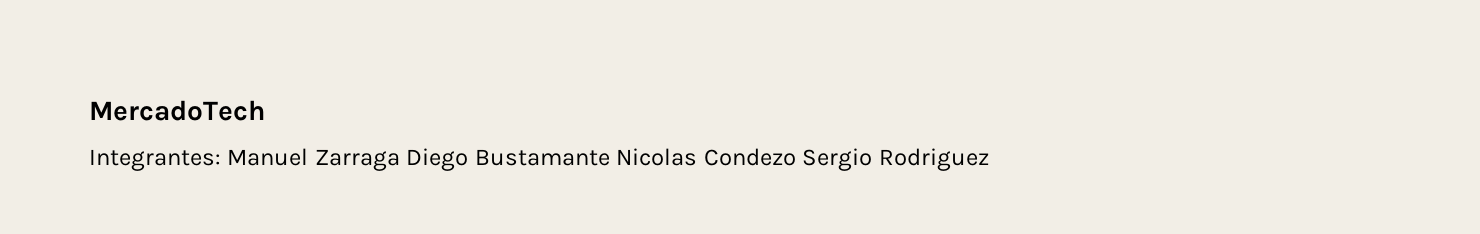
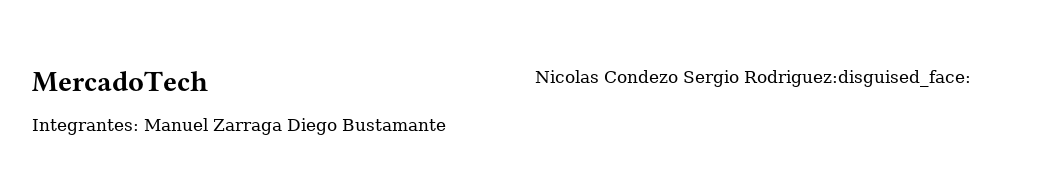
[878,148,989,171] Rodriguez -> [744,70,971,87] Rodriguez:disguised_face:

